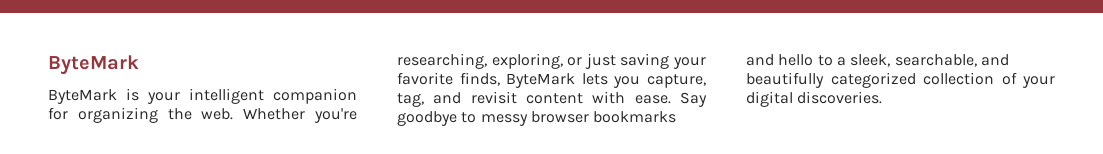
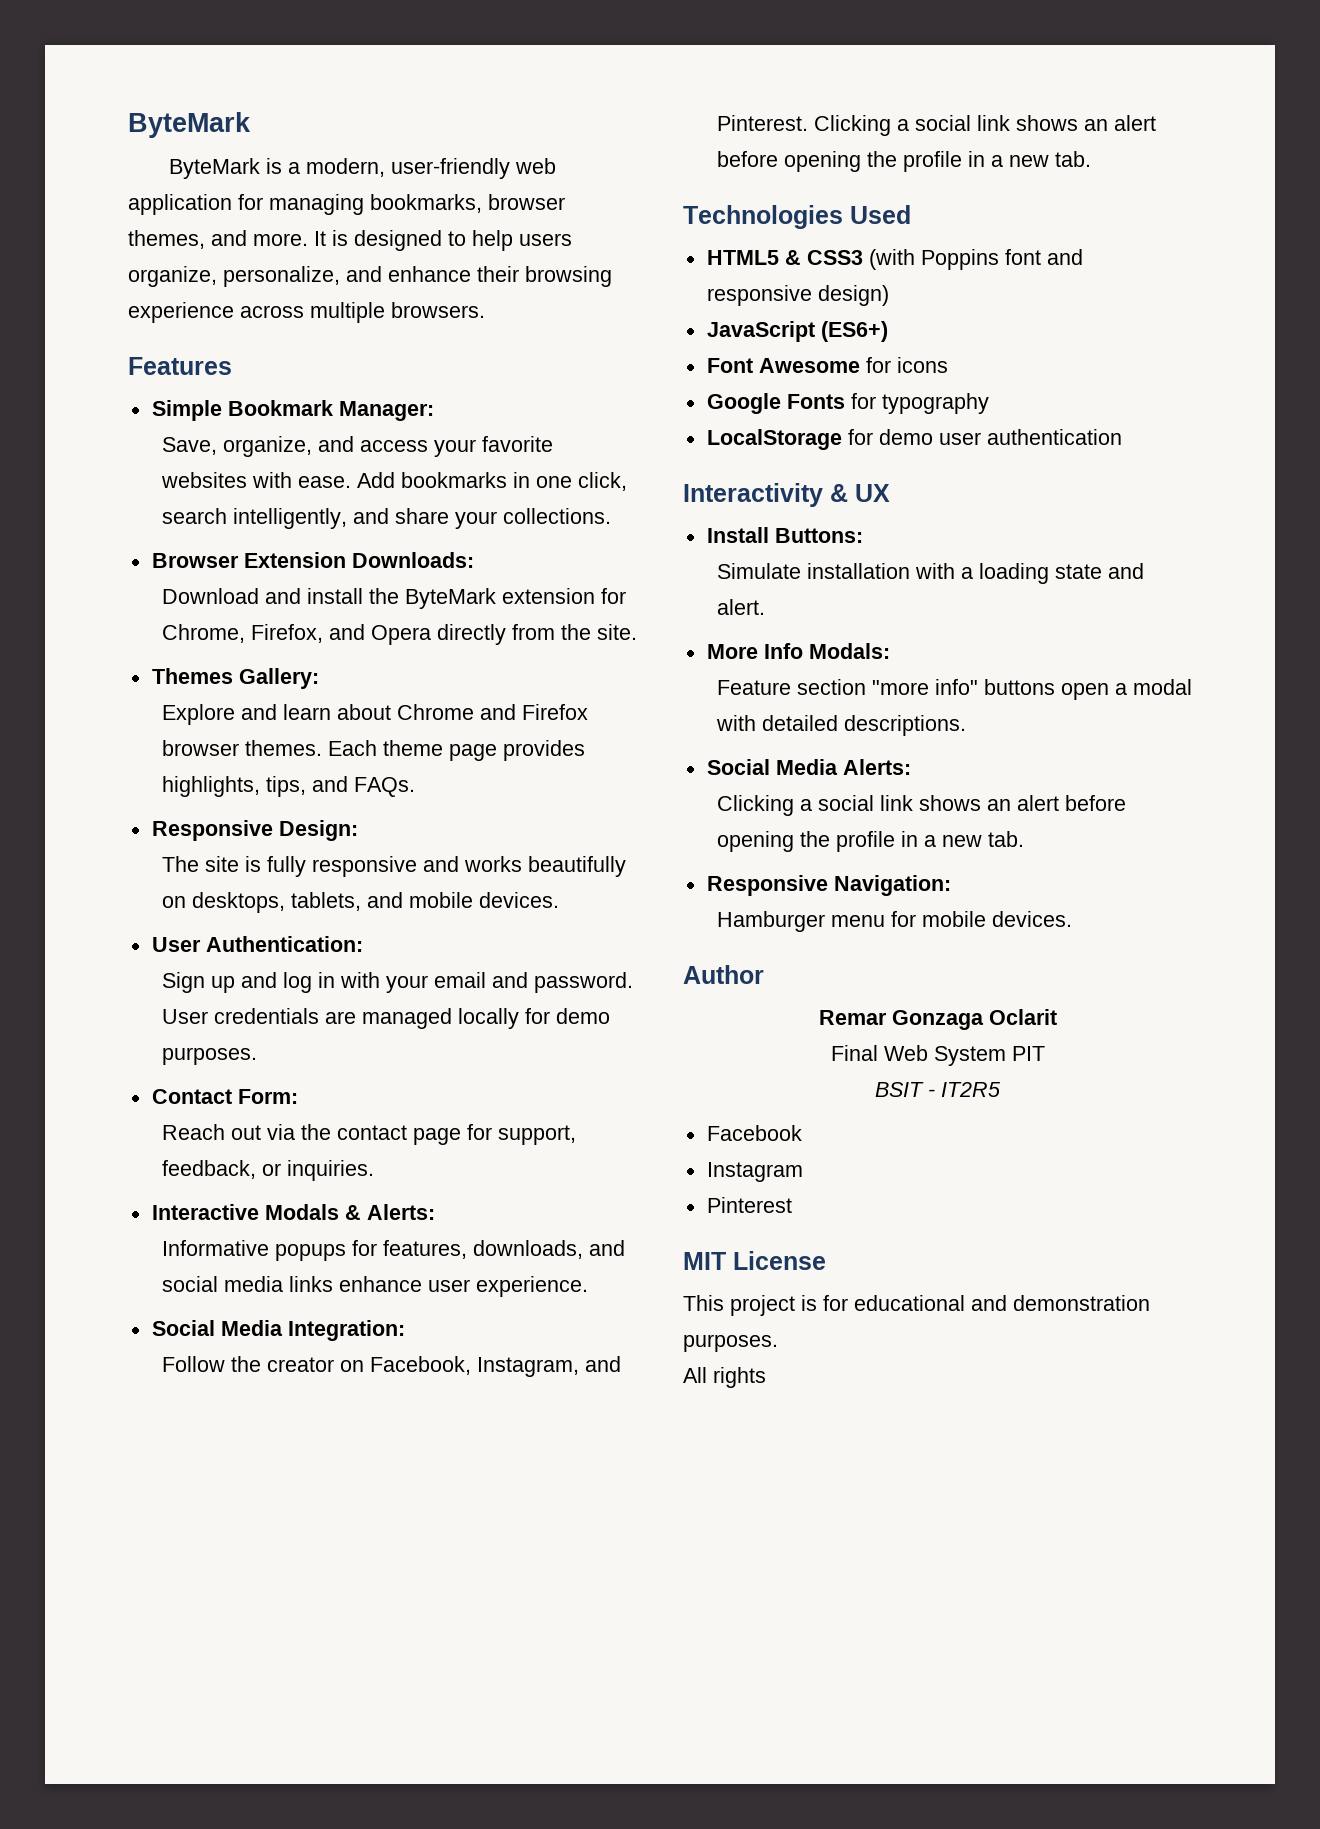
[147,88,357,104] [48,107,358,123] [397,53,706,69] [397,72,706,88] [397,91,707,107] [397,111,677,126] [746,54,1009,67] [746,72,1055,88] [746,91,883,107] your intelligent companion for organizing the web. Whether you're researching, exploring, or just saving your favorite finds, ByteMark lets you capture, tag, and revisit content with ease. Say goodbye to messy browser bookmarks and hello to a sleek, searchable, and beautifully categorized collection of your digital discoveries. -> [287,158,556,179] [128,194,565,215] [128,230,572,251] [128,266,612,287] [128,302,485,323] [128,357,232,375] [151,400,434,421] [161,436,553,457] [160,472,627,491] [161,508,611,529] [151,552,474,568] [161,588,626,609] [161,624,637,645] [151,668,319,689] [161,704,588,725] [161,740,585,761] [161,776,415,797] [151,820,358,841] [161,856,626,877] [161,892,559,913] [151,936,363,952] [161,972,633,993] [161,1008,610,1029] [161,1047,257,1065] [151,1089,298,1104] [161,1124,576,1145] [161,1160,374,1181] [151,1204,435,1220] [161,1240,625,1261] [161,1276,588,1297] [151,1320,405,1341] [161,1356,621,1377] [716,115,1156,136] [716,151,1091,172] [683,205,911,229] [706,249,1083,270] [706,285,889,306] [706,321,888,342] [706,357,948,373] [706,393,989,414] [706,429,1122,450] [683,483,890,507] [706,527,863,543] [716,563,1144,584] [716,599,765,615] [706,643,890,659] [716,679,1192,700] [715,715,966,736] [706,759,911,775] [716,795,1126,816] [716,831,1024,852] [706,875,951,896] [716,911,1072,932] [683,965,764,984] [818,1009,1057,1030] [830,1045,1045,1066] [875,1082,1001,1097] [706,1125,802,1141] [706,1162,803,1182] [706,1197,792,1213] [683,1251,826,1270] [683,1295,1150,1316] [683,1334,778,1352] [683,1367,766,1388] a modern, user-friendly web application for managing bookmarks, browser themes, and more. It is designed to help users organize, personalize, and enhance their browsing experience across multiple browsers. // Features // Simple Bookmark Manager: // Save, organize, and access your favorite websites with ease. Add bookmarks in one click, search intelligently, and share your collections. // Browser Extension Downloads: // Download and install the ByteMark extension for Chrome, Firefox, and Opera directly from the site. // Themes Gallery: // Explore and learn about Chrome and Firefox browser themes. Each theme page provides highlights, tips, and FAQs. // Responsive Design: // The site is fully responsive and works beautifully on desktops, tablets, and mobile devices. // User Authentication: // Sign up and log in with your email and password. User credentials are managed locally for demo purposes. // Contact Form: // Reach out via the contact page for support, feedback, or inquiries. // Interactive Modals & Alerts: // Informative popups for features, downloads, and social media links enhance user experience. // Social Media Integration: // Follow the creator on Facebook, Instagram, and Pinterest. Clicking a social link shows an alert before opening the profile in a new tab. // Technologies Used // HTML5 & CSS3 (with Poppins font and responsive design) // JavaScript (ES6+) // Font Awesome for icons // Google Fonts for typography // LocalStorage for demo user authentication // Interactivity & UX // Install Buttons: // Simulate installation with a loading state and alert. // More Info Modals: // Feature section "more info" buttons open a modal with detailed descriptions. // Social Media Alerts: // Clicking a social link shows an alert before opening the profile in a new tab. // Responsive Navigation: // Hamburger menu for mobile devices. // Author // Remar Gonzaga Oclarit // Final Web System PIT // BSIT - IT2R5 // Facebook // Instagram // Pinterest // MIT License // This project is for educational and demonstration purposes. // All rights

